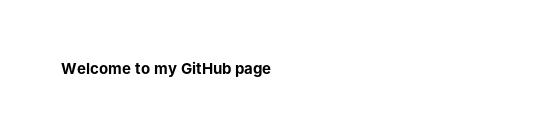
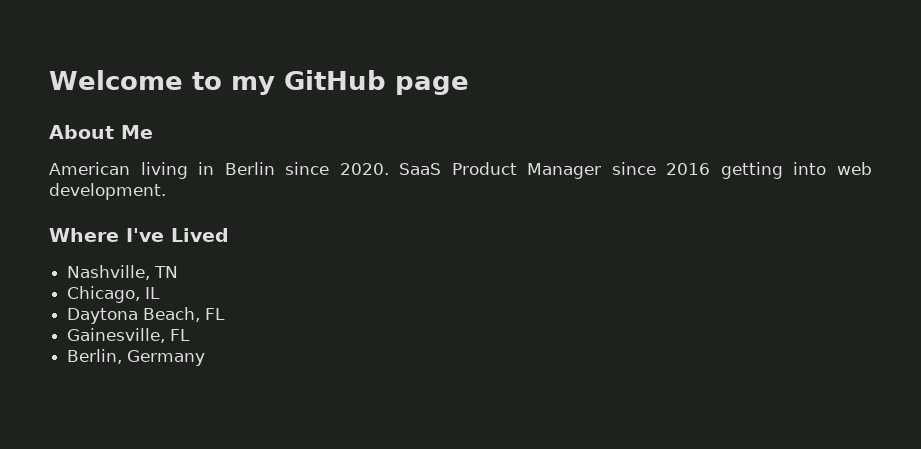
(272, 71) none -> [49,125,153,139] [49,162,873,179] [49,183,166,200] [49,228,229,242] [67,265,179,280] [67,286,161,303] [67,307,226,324] [67,328,191,343] [67,349,206,366] // About Me // American living in Berlin since 2020. SaaS Product Manager since 2016 getting into web development. // Where I've Lived // Nashville, TN // Chicago, IL // Daytona Beach, FL // Gainesville, FL // Berlin, Germany

